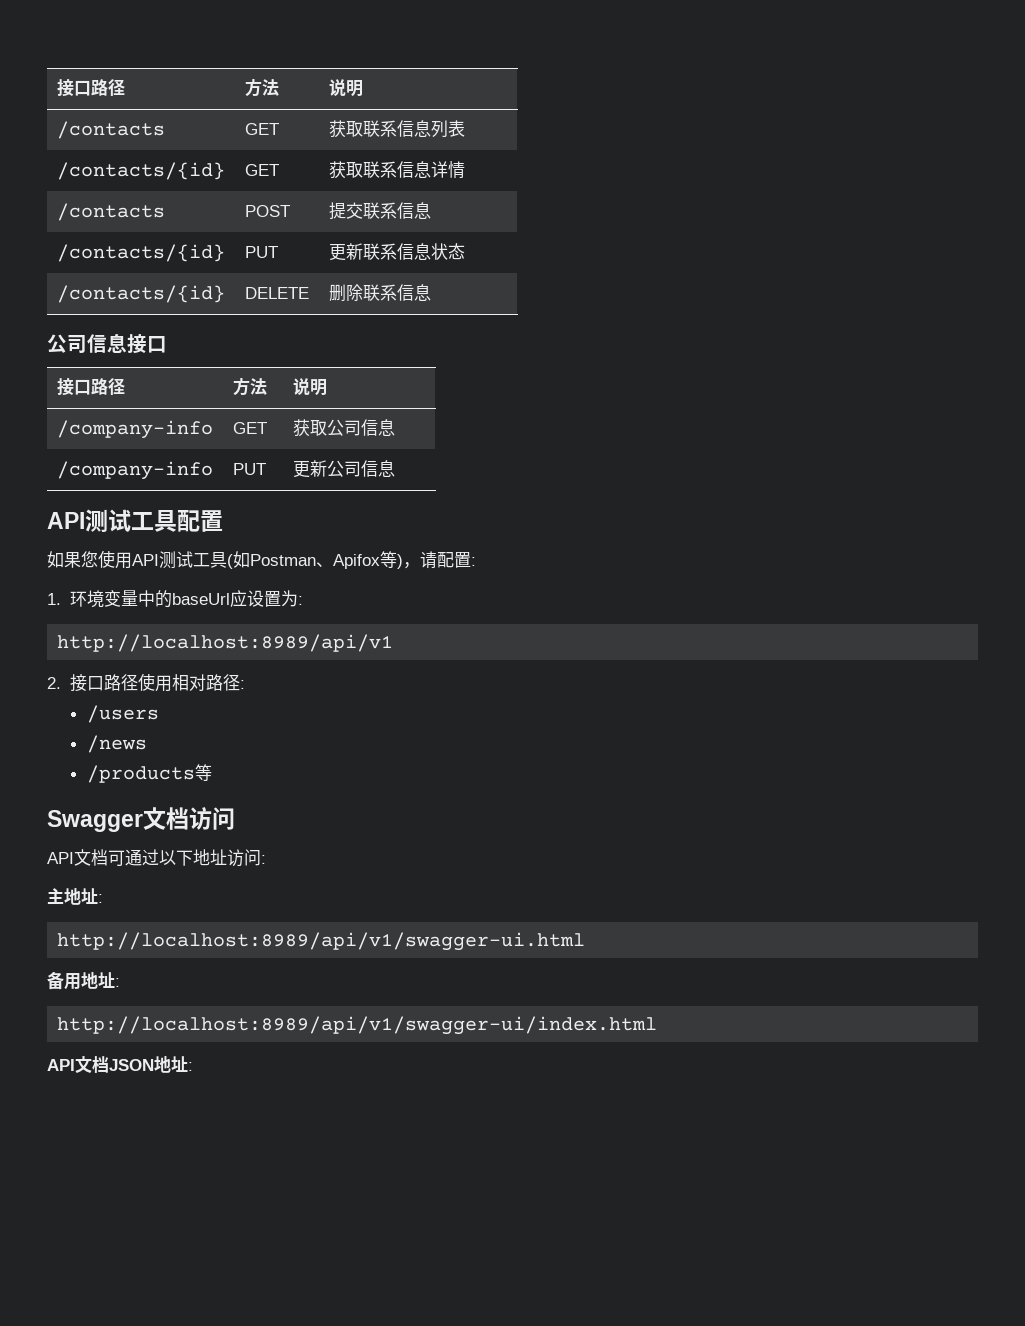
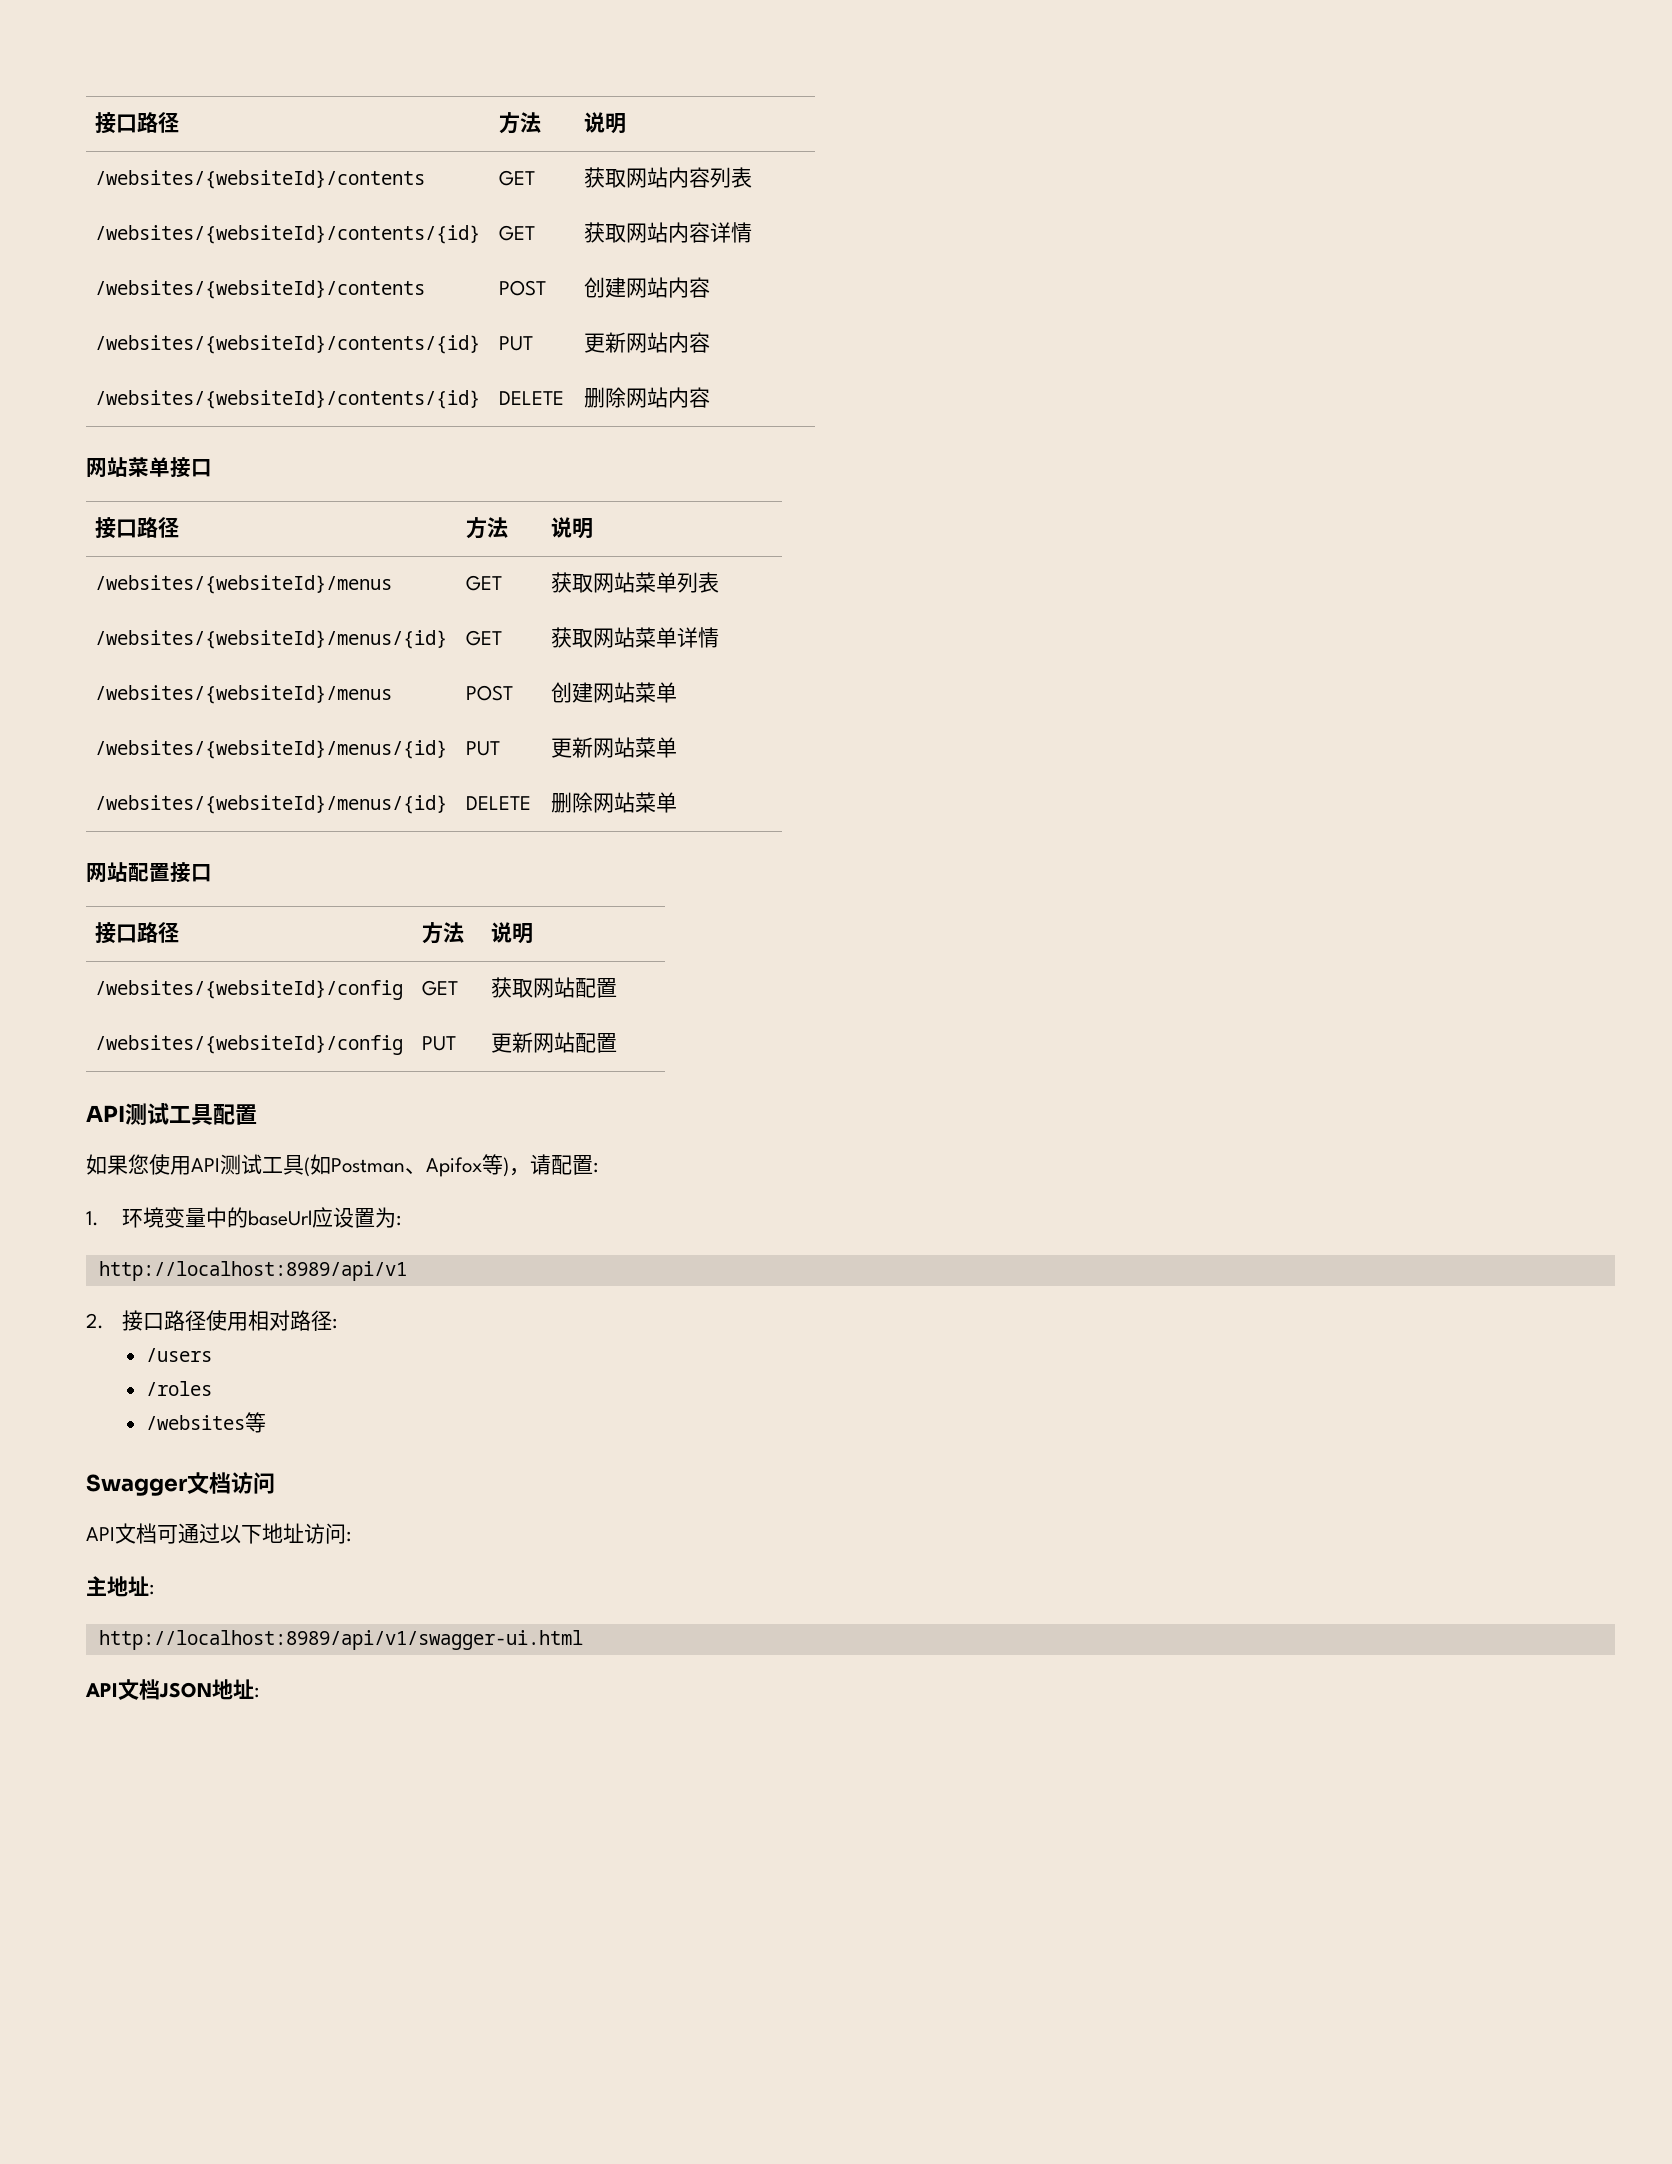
[56,79,125,97] [244,78,279,97] [328,79,363,97] [56,121,165,139] [244,123,279,135] [328,120,465,138] [56,162,225,180] [244,164,279,176] [328,161,465,179] [56,203,165,221] [244,205,290,217] [328,202,431,220] [56,244,225,262] [244,246,278,258] [328,243,465,261] [56,285,225,303] [244,287,309,299] [328,284,431,302] [47,333,167,354] [56,378,125,396] [232,377,267,396] [292,378,327,396] [56,420,213,439] [232,422,267,434] [292,419,395,437] [56,461,213,480] [232,463,266,475] [292,460,395,478] 接口路径 | 方法 | 说明 // /contacts | GET | 获取联系信息列表 // /contacts/{id} | GET | 获取联系信息详情 // /contacts | POST | 提交联系信息 // /contacts/{id} | PUT | 更新联系信息状态 // /contacts/{id} | DELETE | 删除联系信息 // 公司信息接口 // 接口路径 | 方法 | 说明 // /company-info | GET | 获取公司信息 // /company-info | PUT | 更新公司信息 -> [95,112,180,134] [499,112,542,134] [584,112,627,134] [95,170,426,189] [499,170,536,186] [584,167,753,188] [95,225,481,244] [499,225,536,241] [584,222,753,243] [95,280,426,299] [499,280,547,296] [584,277,711,298] [95,335,481,354] [499,336,534,351] [584,332,711,353] [95,390,481,409] [499,391,565,405] [584,387,711,408] [86,457,212,478] [95,517,180,539] [466,517,509,539] [551,517,594,539] [95,575,393,594] [466,575,503,591] [551,572,720,593] [95,630,448,649] [466,630,503,646] [551,627,720,648] [95,685,393,704] [466,685,514,701] [551,682,678,703] [95,740,448,759] [466,741,501,756] [551,737,678,758] [95,795,448,814] [466,796,532,810] [551,792,678,813] [86,862,212,883] [95,922,180,944] [422,922,465,944] [491,922,534,944] [95,980,404,1000] [422,980,459,996] [491,977,618,998] [95,1035,404,1055] [422,1036,457,1051] [491,1032,618,1053] 接口路径 | 方法 | 说明 // /websites/{websiteId}/contents | GET | 获取网站内容列表 // /websites/{websiteId}/contents/{id} | GET | 获取网站内容详情 // /websites/{websiteId}/contents | POST | 创建网站内容 // /websites/{websiteId}/contents/{id} | PUT | 更新网站内容 // /websites/{websiteId}/contents/{id} | DELETE | 删除网站内容 // 网站菜单接口 // 接口路径 | 方法 | 说明 // /websites/{websiteId}/menus | GET | 获取网站菜单列表 // /websites/{websiteId}/menus/{id} | GET | 获取网站菜单详情 // /websites/{websiteId}/menus | POST | 创建网站菜单 // /websites/{websiteId}/menus/{id} | PUT | 更新网站菜单 // /websites/{websiteId}/menus/{id} | DELETE | 删除网站菜单 // 网站配置接口 // 接口路径 | 方法 | 说明 // /websites/{websiteId}/config | GET | 获取网站配置 // /websites/{websiteId}/config | PUT | 更新网站配置
[86,735,147,753] [86,765,195,783] /news // /products -> [145,1381,212,1396] [145,1415,245,1430] /roles // /websites
[47,971,120,990] [57,1016,658,1035] // 备用地址: // http://localhost:8989/api/v1/swagger-ui/index.html -> (583, 1640) none

